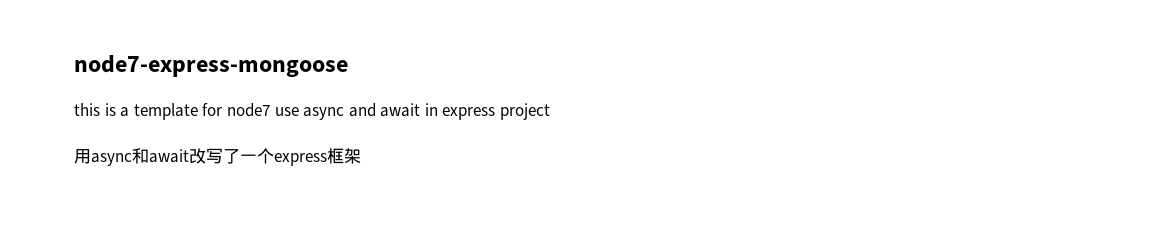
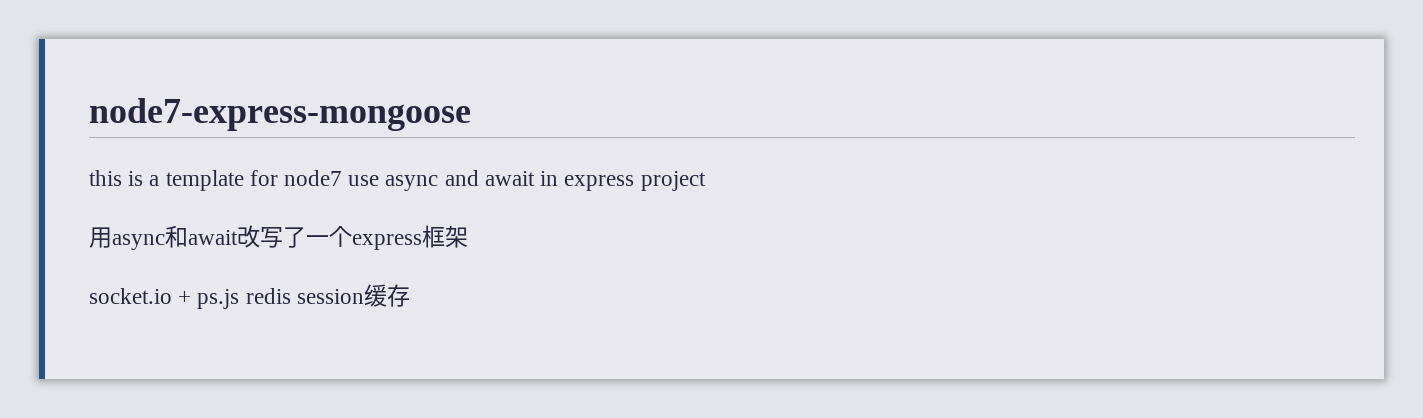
(361, 156) none -> [89,284,410,309] // socket.io + ps.js redis session缓存

